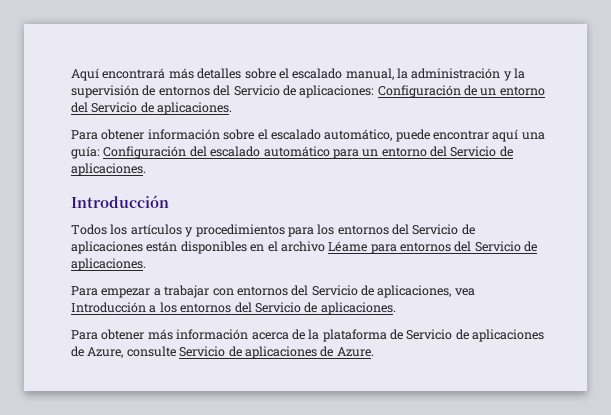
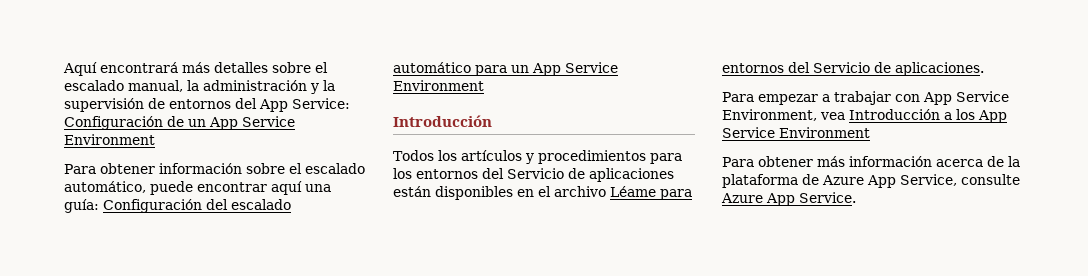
[233,85,545,98] [71,102,233,115] Servicio de aplicaciones: Configuración de un entorno del Servicio de aplicaciones. -> [259,98,350,112] [64,116,295,130] [64,134,155,145] App Service: Configuración de un App Service Environment
[381,146,513,157] [71,163,146,176] entorno del Servicio de aplicaciones. -> [532,62,618,76] [393,80,484,91] App Service Environment
[236,285,475,298] [71,302,396,315] entornos del Servicio de aplicaciones, vea Introducción a los entornos del Servicio de aplicaciones. -> [923,91,1009,105] [722,109,1007,123] [722,127,870,138] App Service Environment, vea Introducción a los App Service Environment
[406,329,545,342] [71,346,374,359] Servicio de aplicaciones de Azure, consulte Servicio de aplicaciones de Azure. -> [822,174,1020,188] [721,192,856,206] Azure App Service, consulte Azure App Service.

